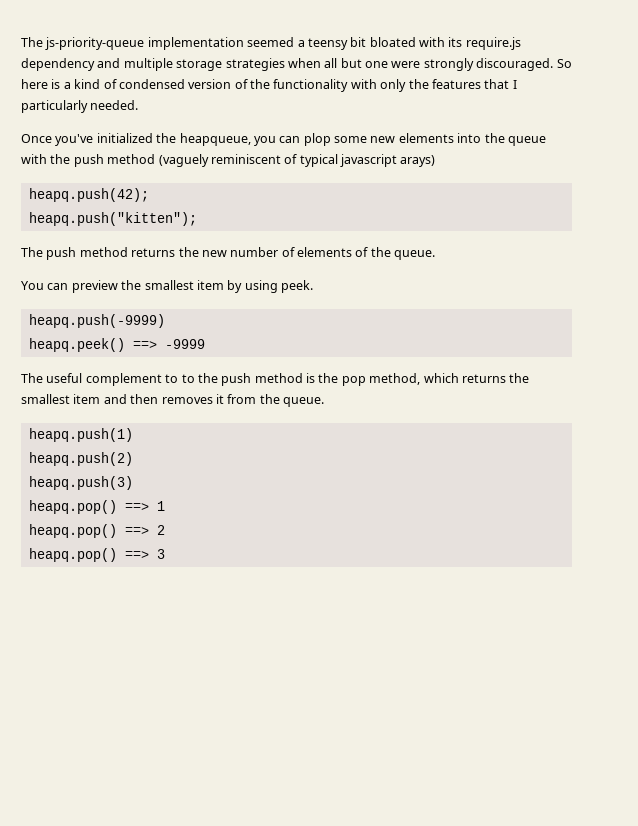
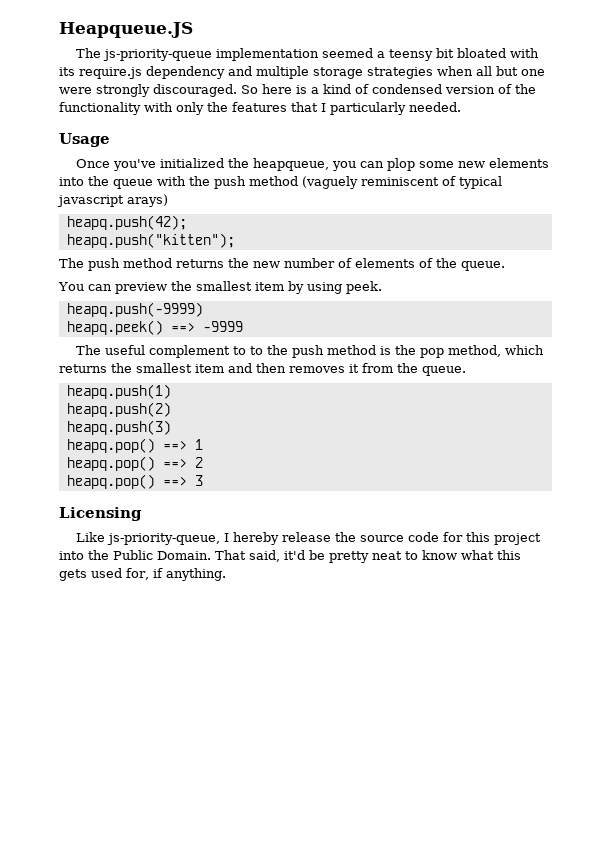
(21, 42) none -> [59,22,193,38] Heapqueue.JS //
(139, 105) none -> [59,133,110,147] // Usage
(165, 554) none -> [59,507,142,521] [76,532,542,545] [59,550,521,563] [59,568,226,581] // Licensing // Like js-priority-queue, I hereby release the source code for this project into the Public Domain. That said, it'd be pretty neat to know what this gets used for, if anything.

